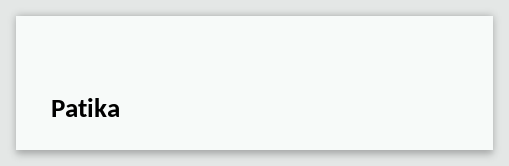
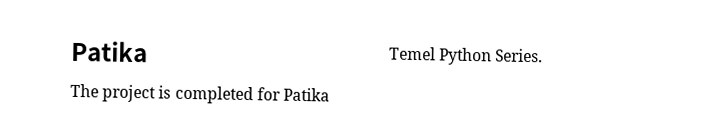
[51,98,120,117] Patika -> [71,40,148,63] [70,83,330,105] [389,46,544,66] Patika // The project is completed for Patika Temel Python Series.

